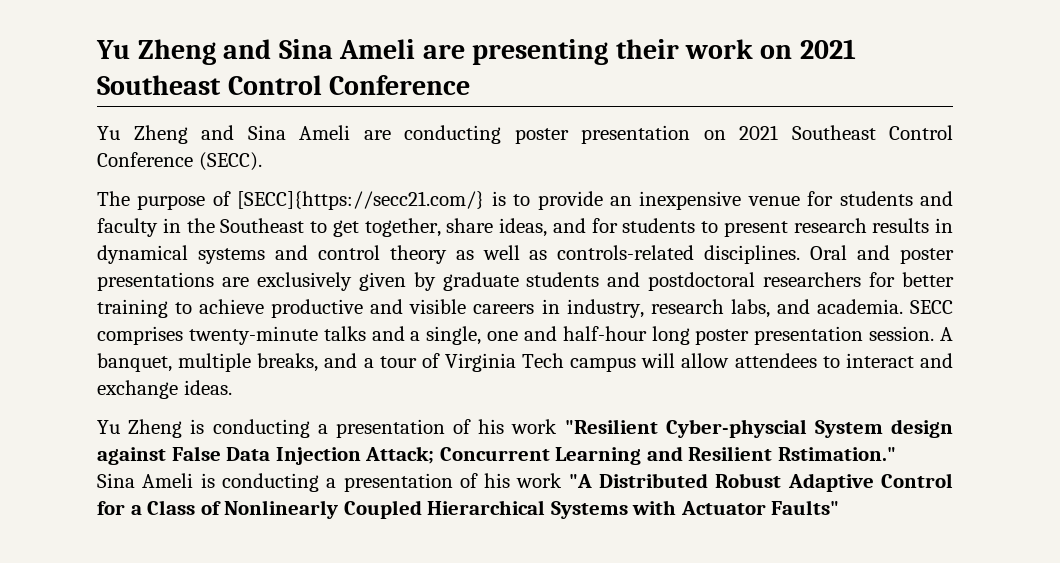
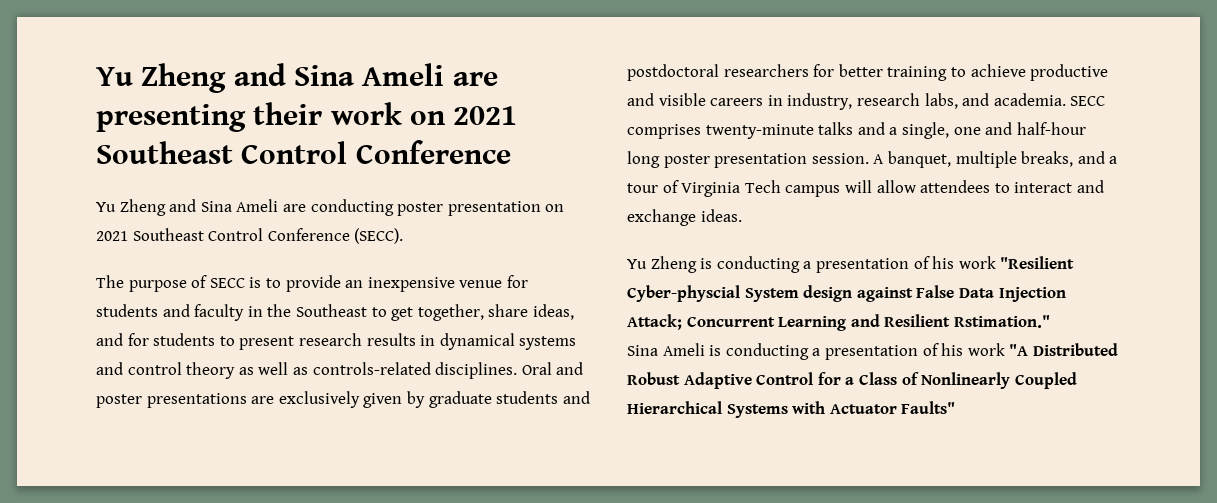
[237,191,485,210] [SECC]{https://secc21.com/} -> [209,278,245,288] SECC

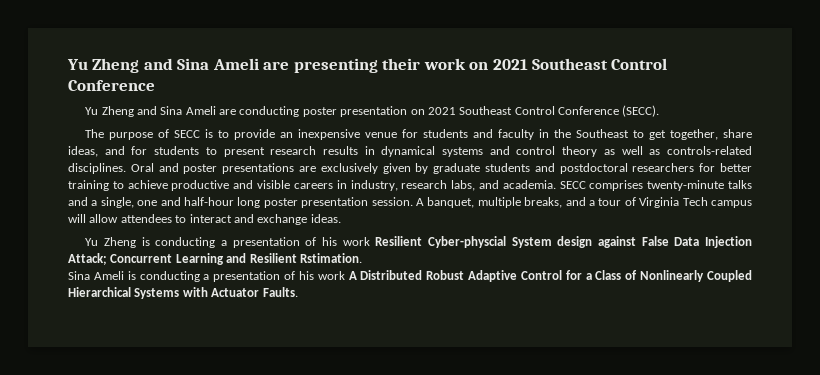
[1000,256,1075,269] "Resilient -> [375,236,423,246] Resilient
[953,315,1050,328] Rstimation." -> [299,253,362,263] Rstimation.
[1009,344,1029,356] "A -> [348,271,357,280] A
[901,401,956,414] Faults" -> [262,287,298,297] Faults.

